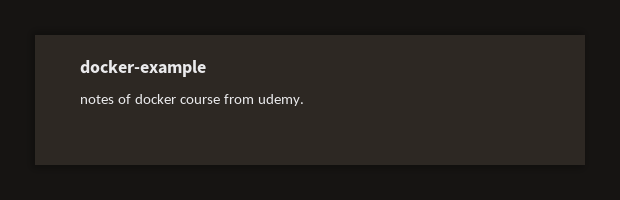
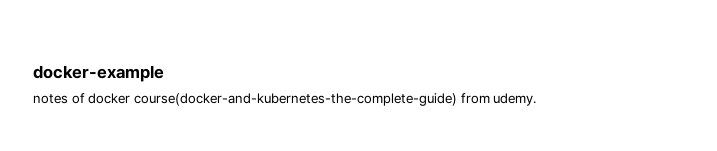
[179,97,220,104] course -> [133,93,457,106] course(docker-and-kubernetes-the-complete-guide)

